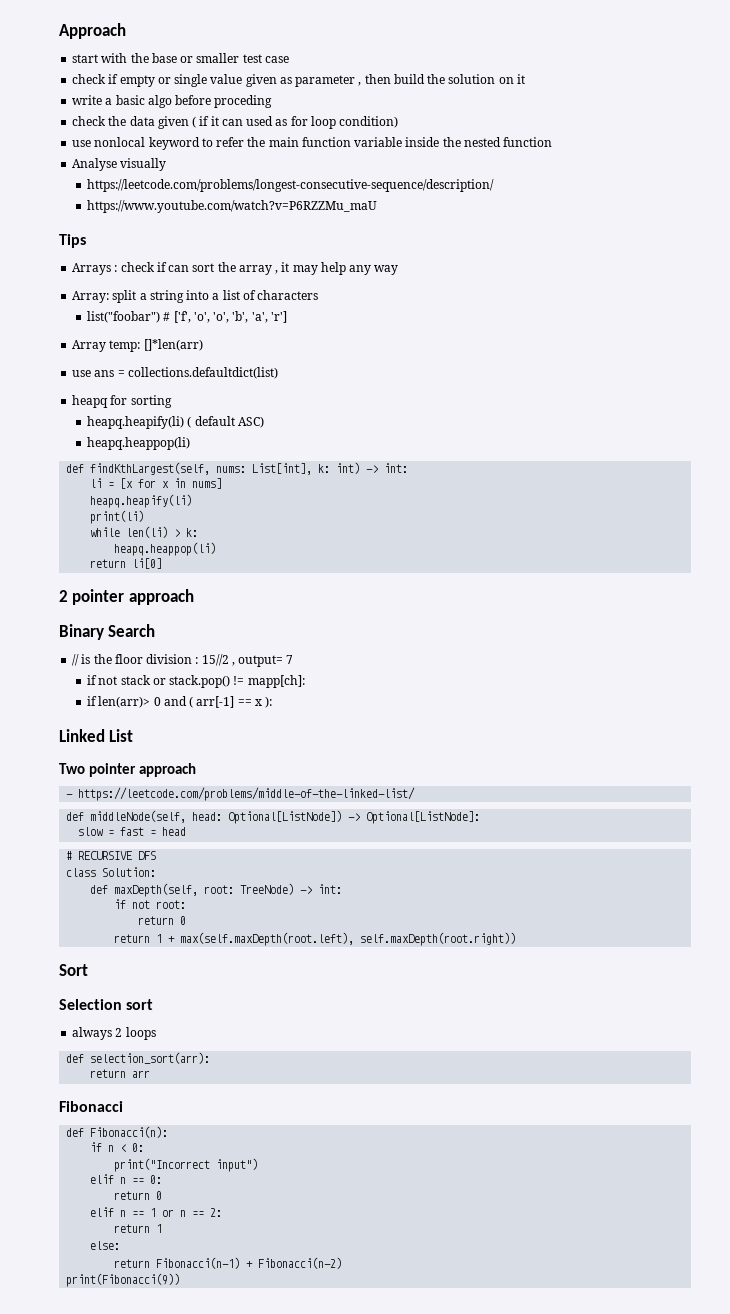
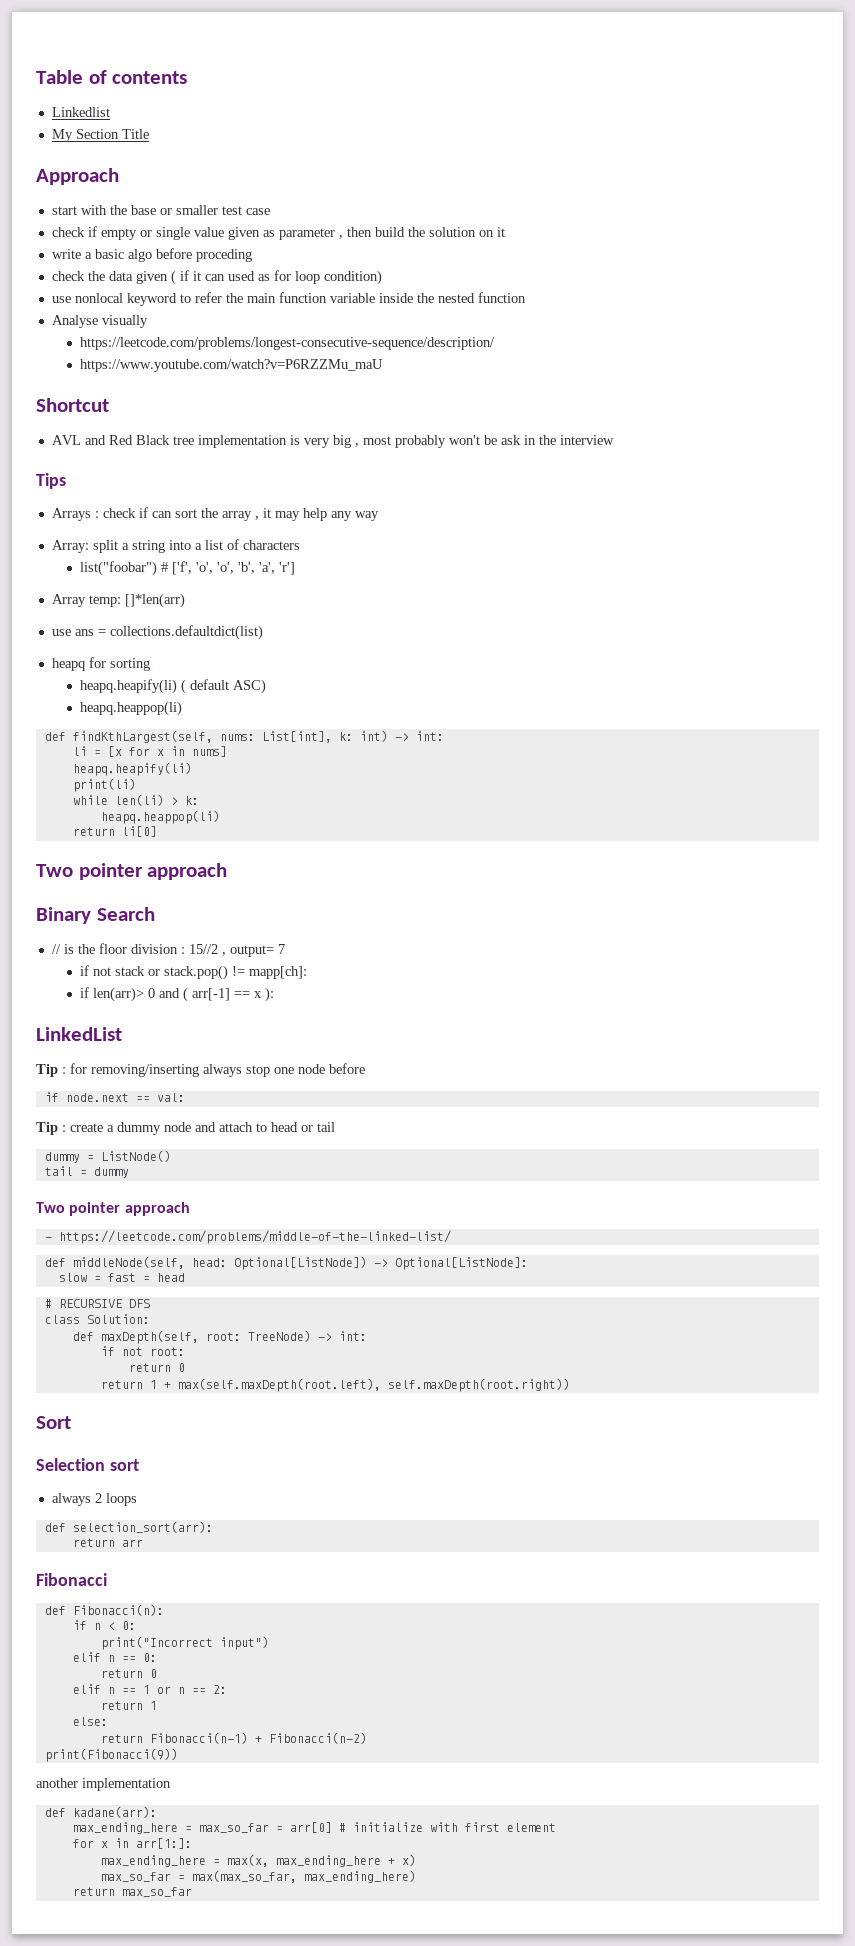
(59, 31) none -> [36,70,188,84] [51,107,110,117] [51,129,149,142] Table of contents // Linkedlist // My Section Title //
(378, 206) none -> [36,398,109,412] [51,435,614,448] // Shortcut // AVL and Red Black tree implementation is very big , most probably won't be ask in the interview
[59,590,68,602] 2 -> [36,864,73,877] Two
[59,729,134,742] Linked List -> [36,1027,122,1041] [36,1063,365,1077] [44,1092,185,1102] [36,1122,335,1135] [44,1150,171,1163] [44,1166,129,1178] LinkedList // Tip : for removing/inserting always stop one node before // if node.next == val: // Tip : create a dummy node and attach to head or tail // dummy = ListNode() // tail = dummy
(181, 1280) none -> [36,1778,171,1791] [44,1806,157,1818] [72,1822,556,1834] [72,1838,192,1849] [100,1854,416,1867] [100,1870,416,1883] [72,1887,192,1897] // another implementation // def kadane(arr): // max_ending_here = max_so_far = arr[0] # initialize with first element // for x in arr[1:]: // max_ending_here = max(x, max_ending_here + x) // max_so_far = max(max_so_far, max_ending_here) // return max_so_far

